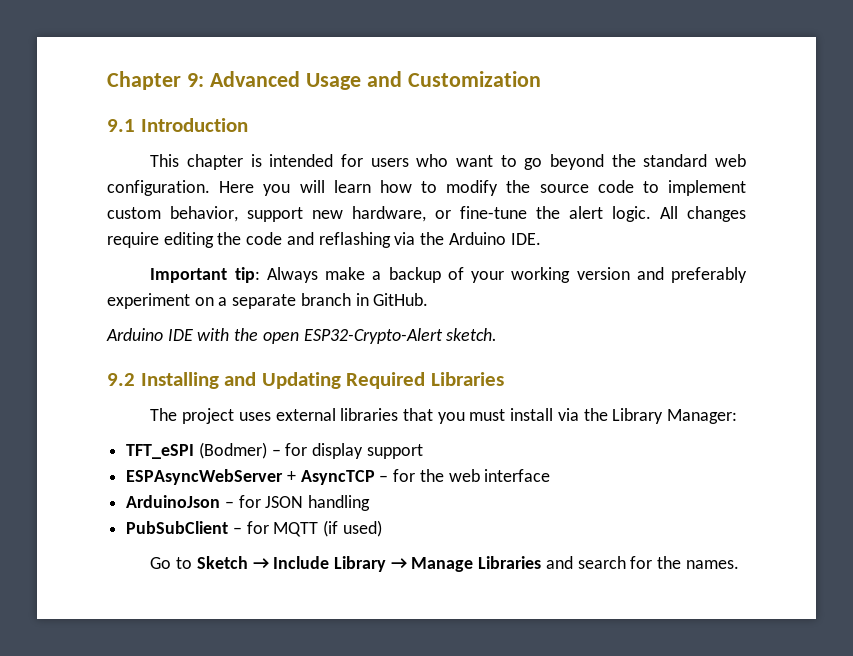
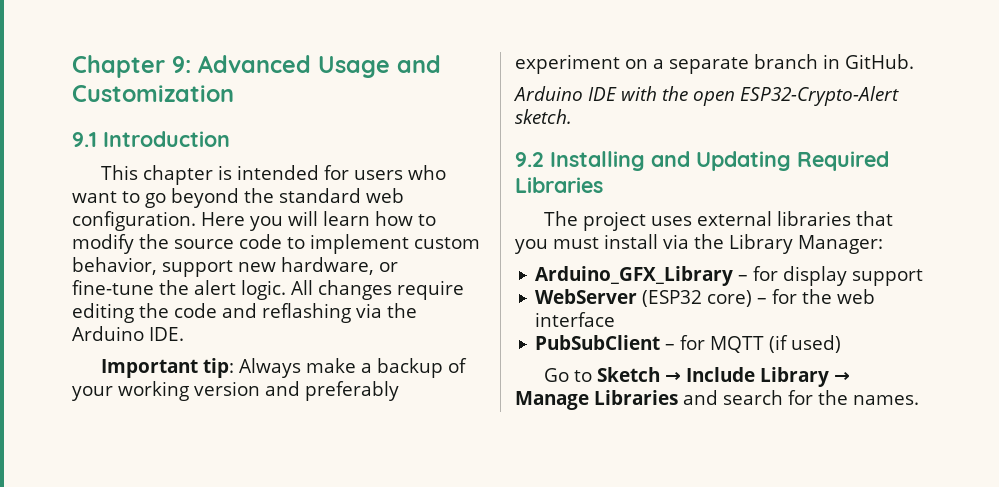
[126,442,267,459] TFT_eSPI (Bodmer) -> [535,266,734,286] Arduino_GFX_Library
[126,469,375,485] ESPAsyncWebServer + AsyncTCP -> [535,289,753,307] WebServer (ESP32 core)
[126,495,371,511] // ArduinoJson – for JSON handling -> (616, 319) none

